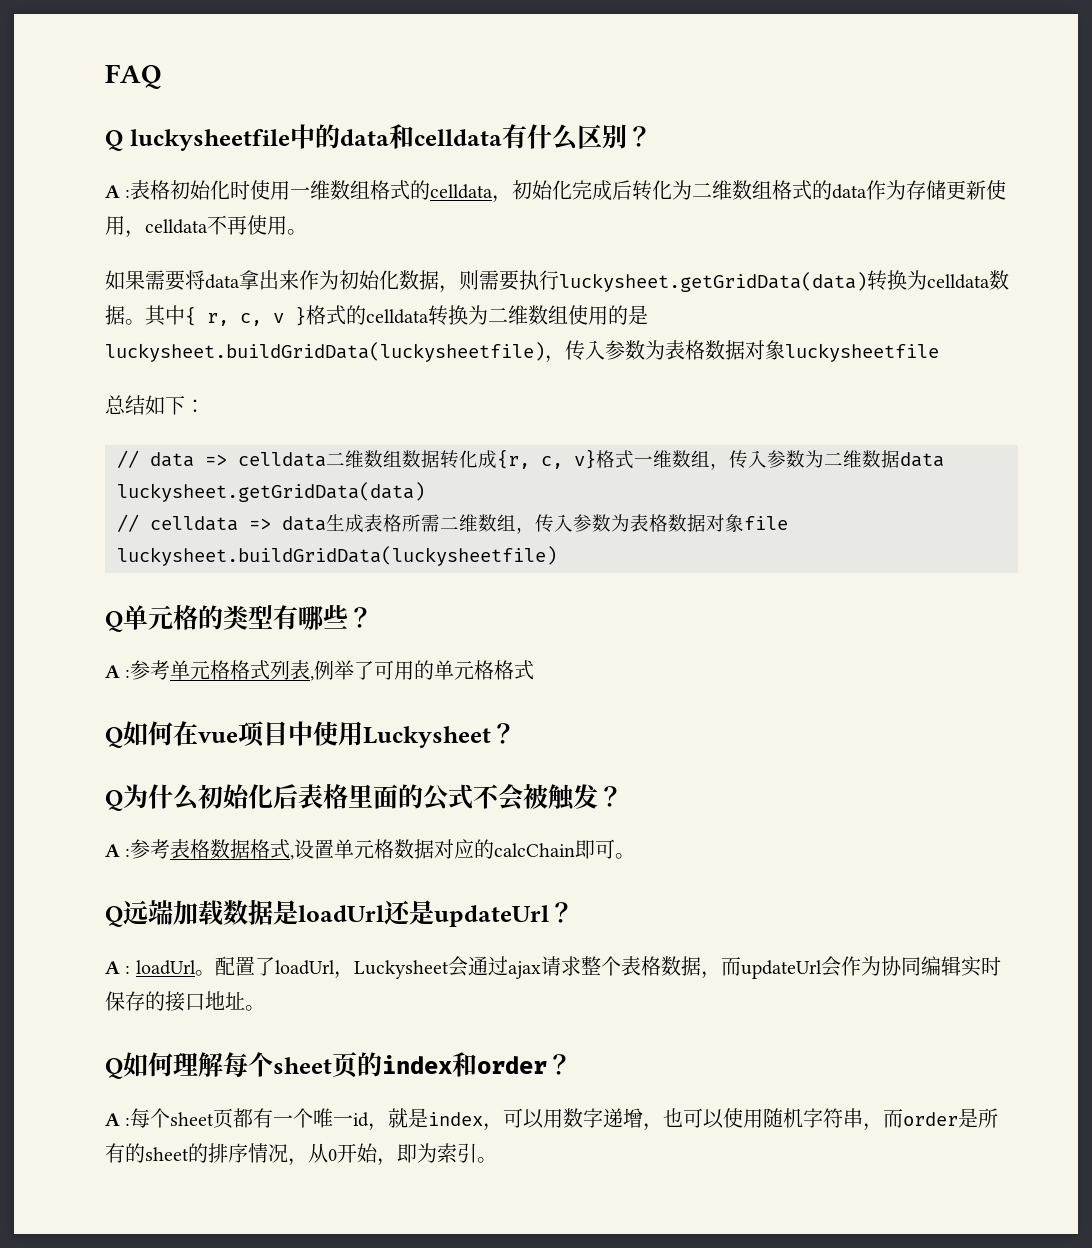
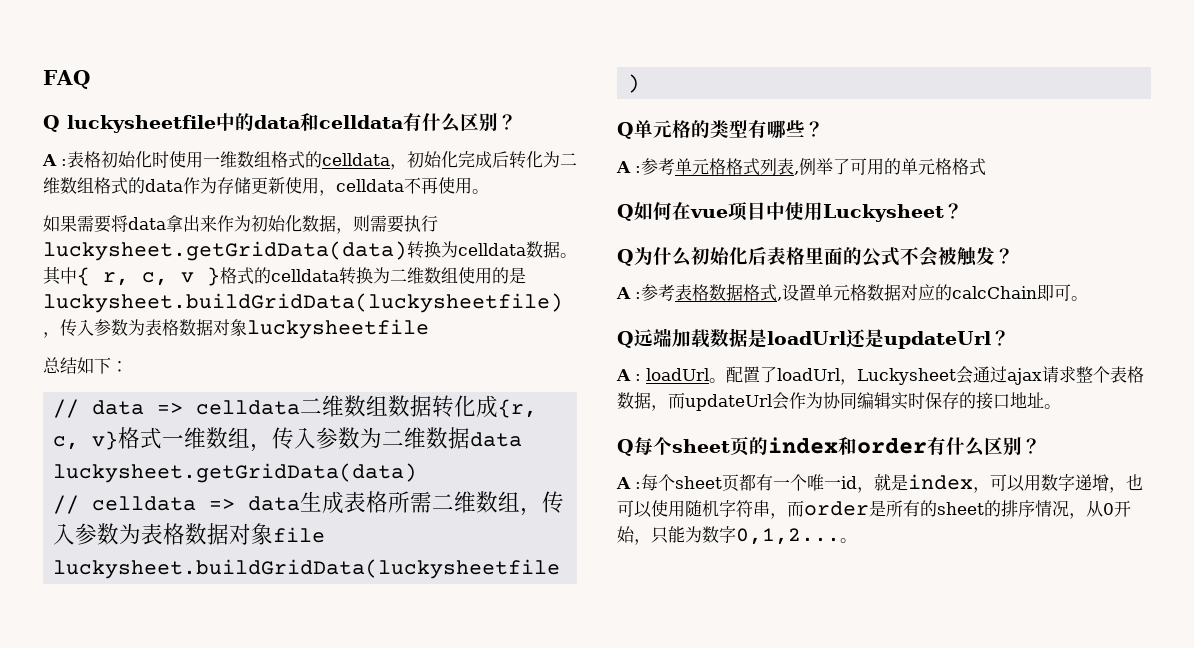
[123,1052,223,1077] 如何理解 -> (634, 447) none
(547, 1065) none -> [927,437,1022,456] 有什么区别
[397,1143,477,1163] 即为索引 -> [651,526,840,545] 只能为数字0,1,2...

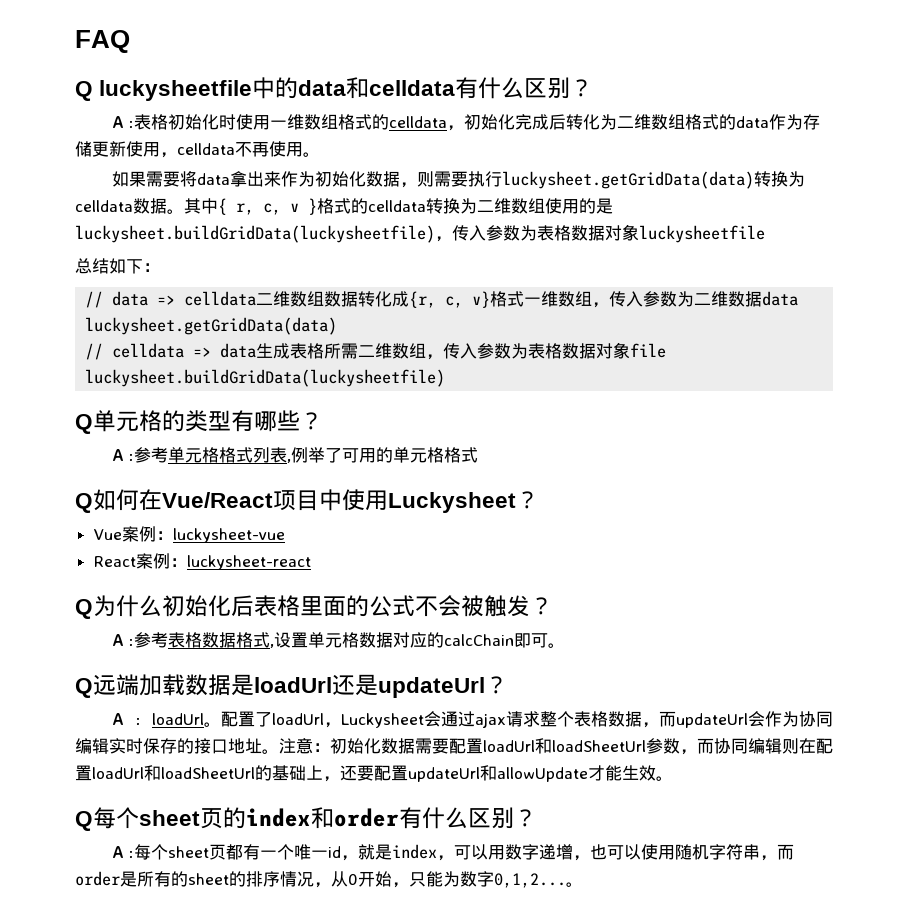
[690,209,728,218] vue -> [162,492,273,508] Vue/React
(963, 211) none -> [93,526,285,543] [93,553,311,570] // Vue案例：luckysheet-vue // React案例：luckysheet-react
(1061, 406) none -> [279,738,833,755] [75,765,673,782] 注意：初始化数据需要配置loadUrl和loadSheetUrl参数，而协同编辑则在配置loadUrl和loadSheetUrl的基础上，还要配置updateUrl和allowUpdate才能生效。

